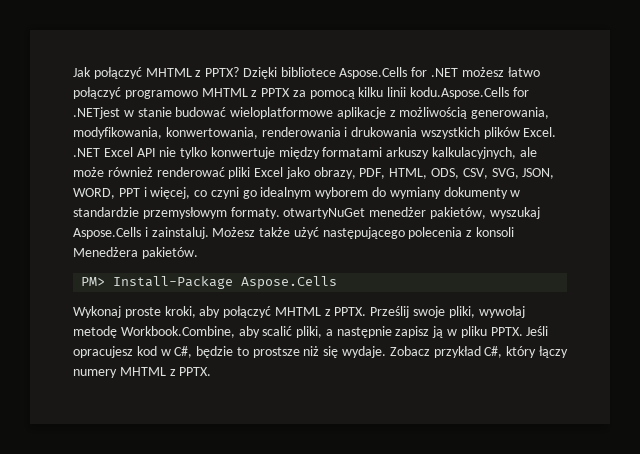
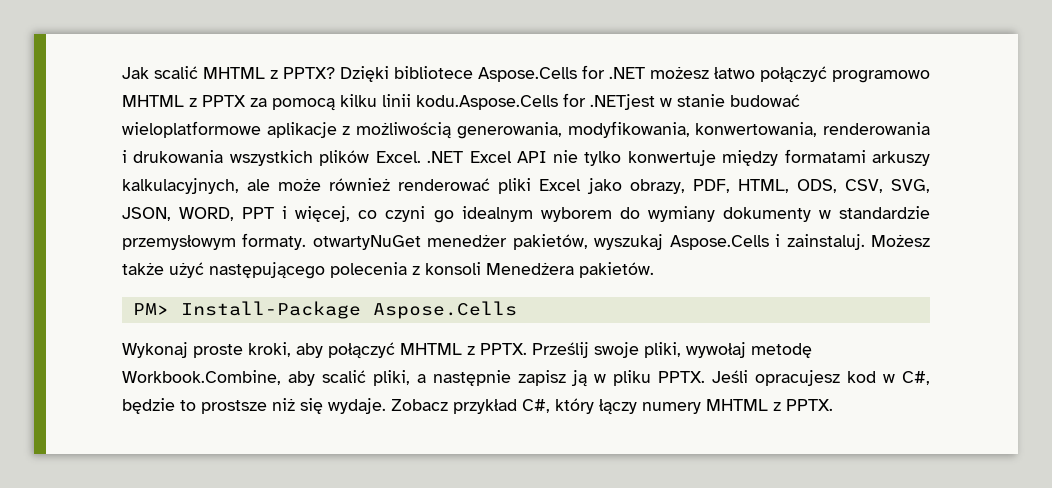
[93,67,142,79] połączyć -> [154,66,198,79] scalić

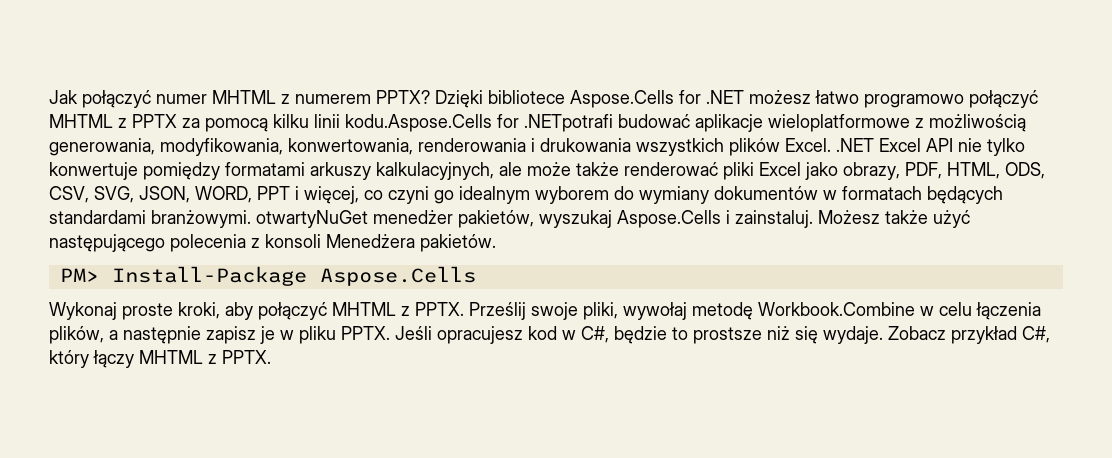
[154,66,278,79] scalić MHTML z -> [82,90,371,108] połączyć numer MHTML z numerem
[760,66,930,83] połączyć programowo -> [864,90,1038,108] programowo połączyć
[590,94,800,110] [122,121,337,138] .NETjest w stanie budować wieloplatformowe aplikacje -> [524,114,910,132] .NETpotrafi budować aplikacje wieloplatformowe
[722,150,779,166] między -> [143,162,220,180] pomiędzy
[329,178,391,191] również -> [576,162,619,176] także
[722,206,930,222] [122,233,307,250] dokumenty w standardzie przemysłowym formaty. -> [714,186,1003,204] [49,210,251,228] dokumentów w formatach będących standardami branżowymi.
[122,370,410,386] Workbook.Combine, aby scalić pliki, -> [758,302,1041,320] [49,326,104,344] Workbook.Combine w celu łączenia plików,
[571,370,587,387] ją -> [260,326,275,344] je
[642,402,701,414] numery -> (134, 359) none

